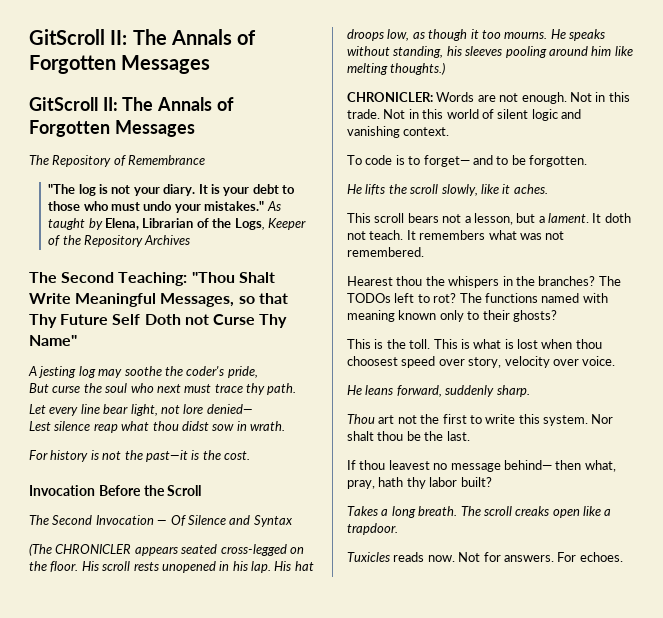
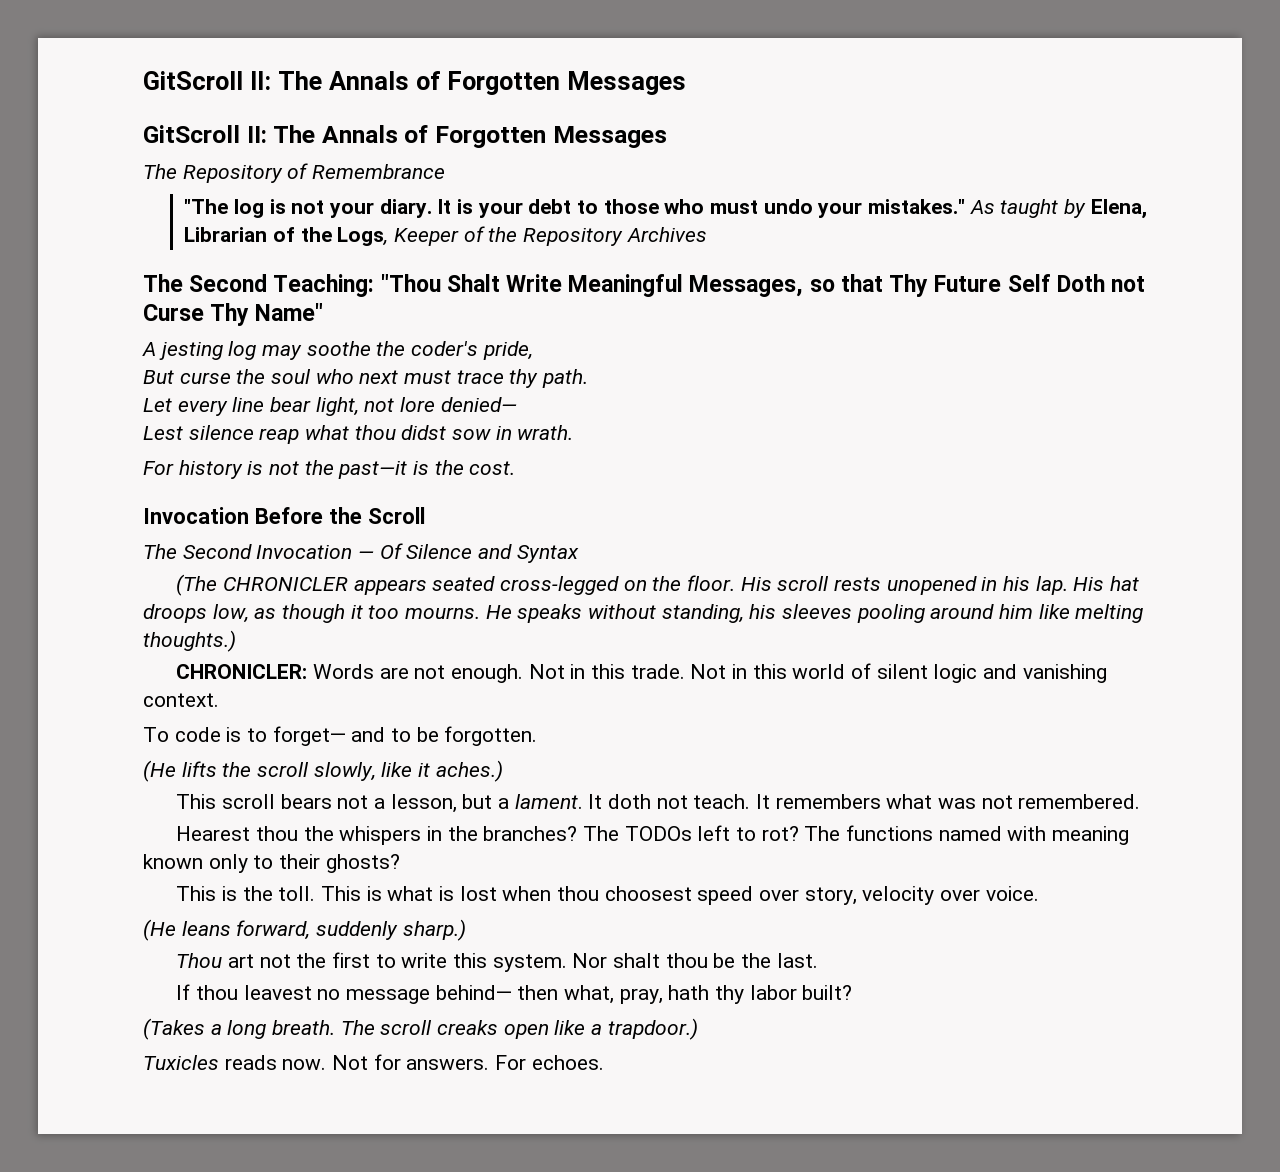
[347,184,362,194] He -> [143,760,176,782] (He
[513,184,548,194] aches. -> [435,760,503,782] aches.)
[347,385,362,395] He -> [143,919,176,941] (He
[496,385,530,397] sharp. -> [402,919,466,941] sharp.)
[347,506,378,516] Takes -> [143,1018,205,1040] (Takes
[347,523,398,535] trapdoor. -> [607,1018,698,1040] trapdoor.)

